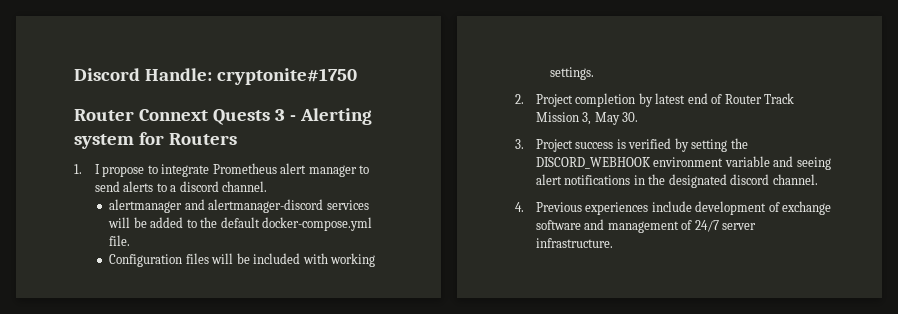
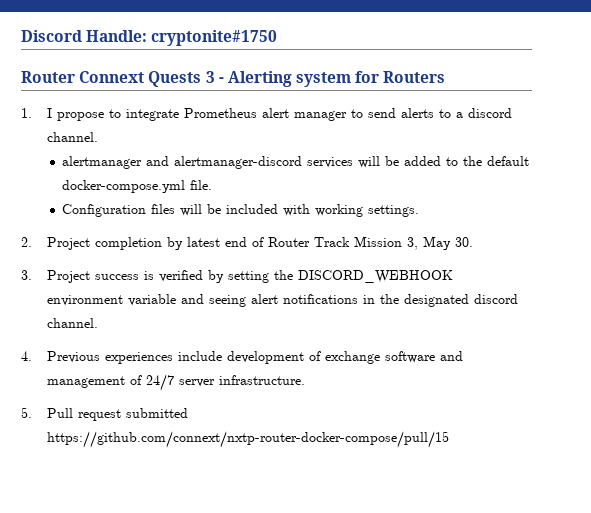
(613, 243) none -> [21,407,188,421] [46,431,449,448] // 5. Pull request submitted https://github.com/connext/nxtp-router-docker-compose/pull/15

